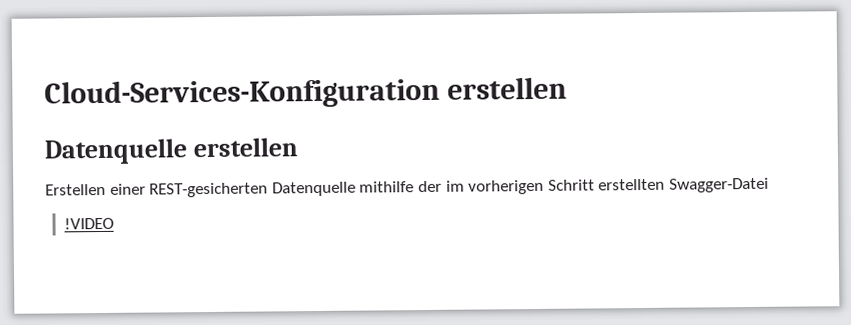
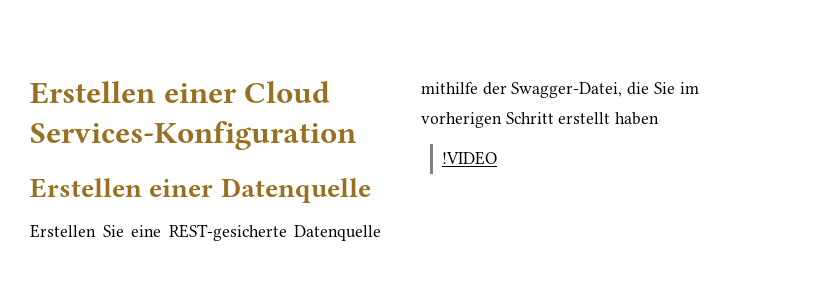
[44,76,567,110] [44,137,298,165] [45,180,442,198] Cloud-Services-Konfiguration erstellen // Datenquelle erstellen // Erstellen einer REST-gesicherten Datenquelle mithilfe der -> [30,81,331,104] [30,121,357,150] [30,178,371,203] [30,224,381,241] [421,82,675,98] Erstellen einer Cloud Services-Konfiguration // Erstellen einer Datenquelle // Erstellen Sie eine REST-gesicherte Datenquelle mithilfe der Swagger-Datei, die Sie
[598,177,769,193] erstellten Swagger-Datei -> [558,112,660,125] erstellt haben

